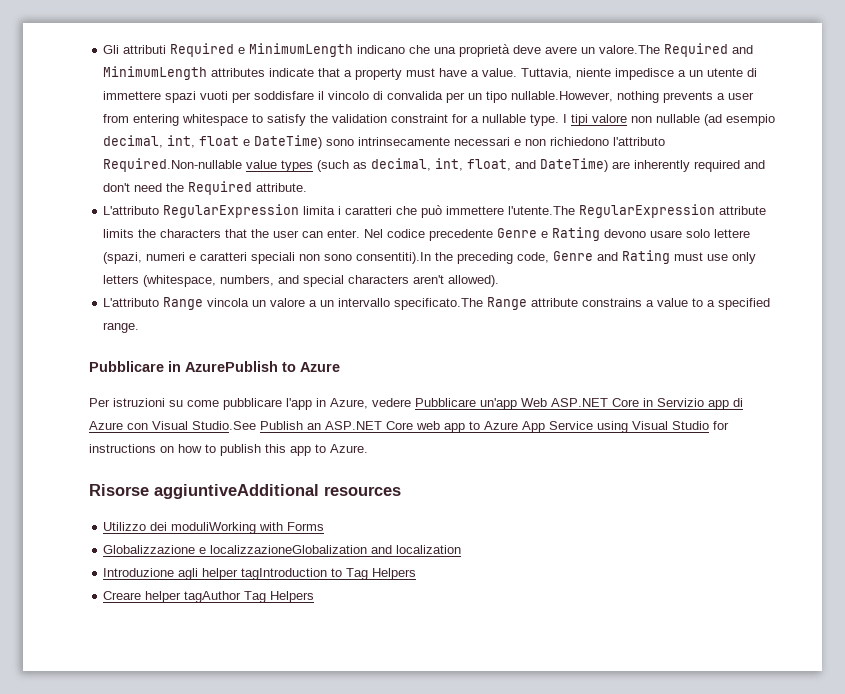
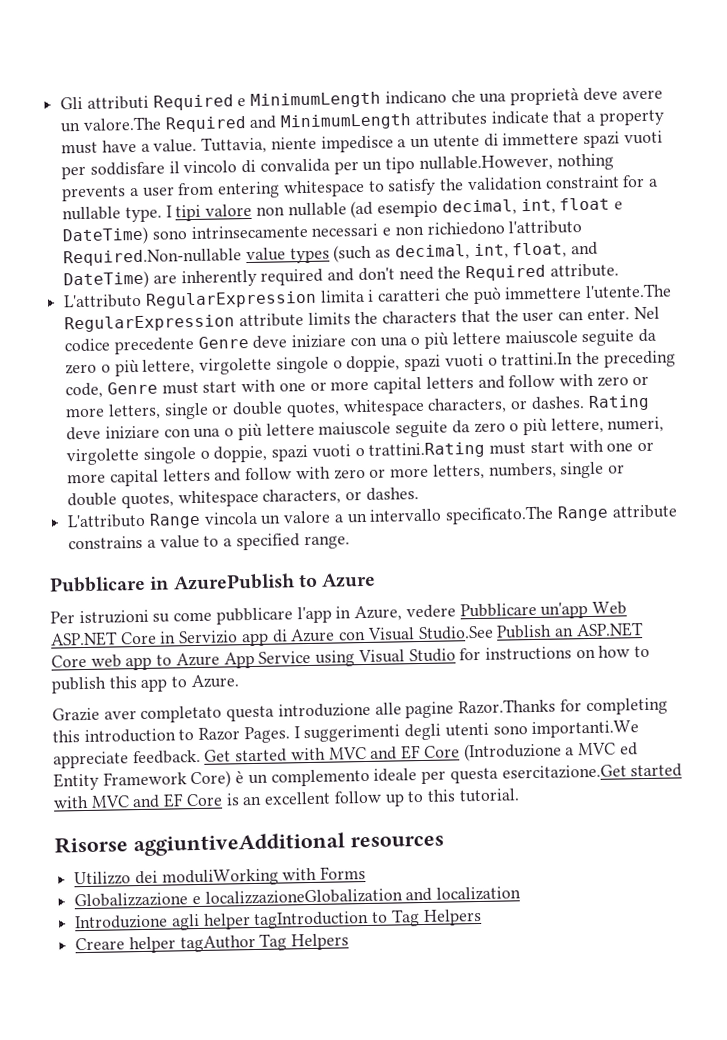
[541,227,751,241] [103,250,757,264] [103,275,500,287] e Rating devono usare solo lettere (spazi, numeri e caratteri speciali non sono consentiti).In the preceding code, Genre and Rating must use only letters (whitespace, numbers, and special characters aren't allowed). -> [252,328,656,349] [65,350,676,377] [65,373,650,399] [65,394,650,420] [66,416,665,441] [66,439,654,466] [67,461,625,487] [67,487,419,509] deve iniziare con una o più lettere maiuscole seguite da zero o più lettere, virgolette singole o doppie, spazi vuoti o trattini.In the preceding code, Genre must start with one or more capital letters and follow with zero or more letters, single or double quotes, whitespace characters, or dashes. Rating deve iniziare con una o più lettere maiuscole seguite da zero o più lettere, numeri, virgolette singole o doppie, spazi vuoti o trattini.Rating must start with one or more capital letters and follow with zero or more letters, numbers, single or double quotes, whitespace characters, or dashes.
(368, 448) none -> [52,697,668,724] [52,720,640,744] [53,742,638,769] [53,763,683,791] [53,788,520,809] // Grazie aver completato questa introduzione alle pagine Razor.Thanks for completing this introduction to Razor Pages. I suggerimenti degli utenti sono importanti.We appreciate feedback. Get started with MVC and EF Core (Introduzione a MVC ed Entity Framework Core) è un complemento ideale per questa esercitazione.Get started with MVC and EF Core is an excellent follow up to this tutorial.

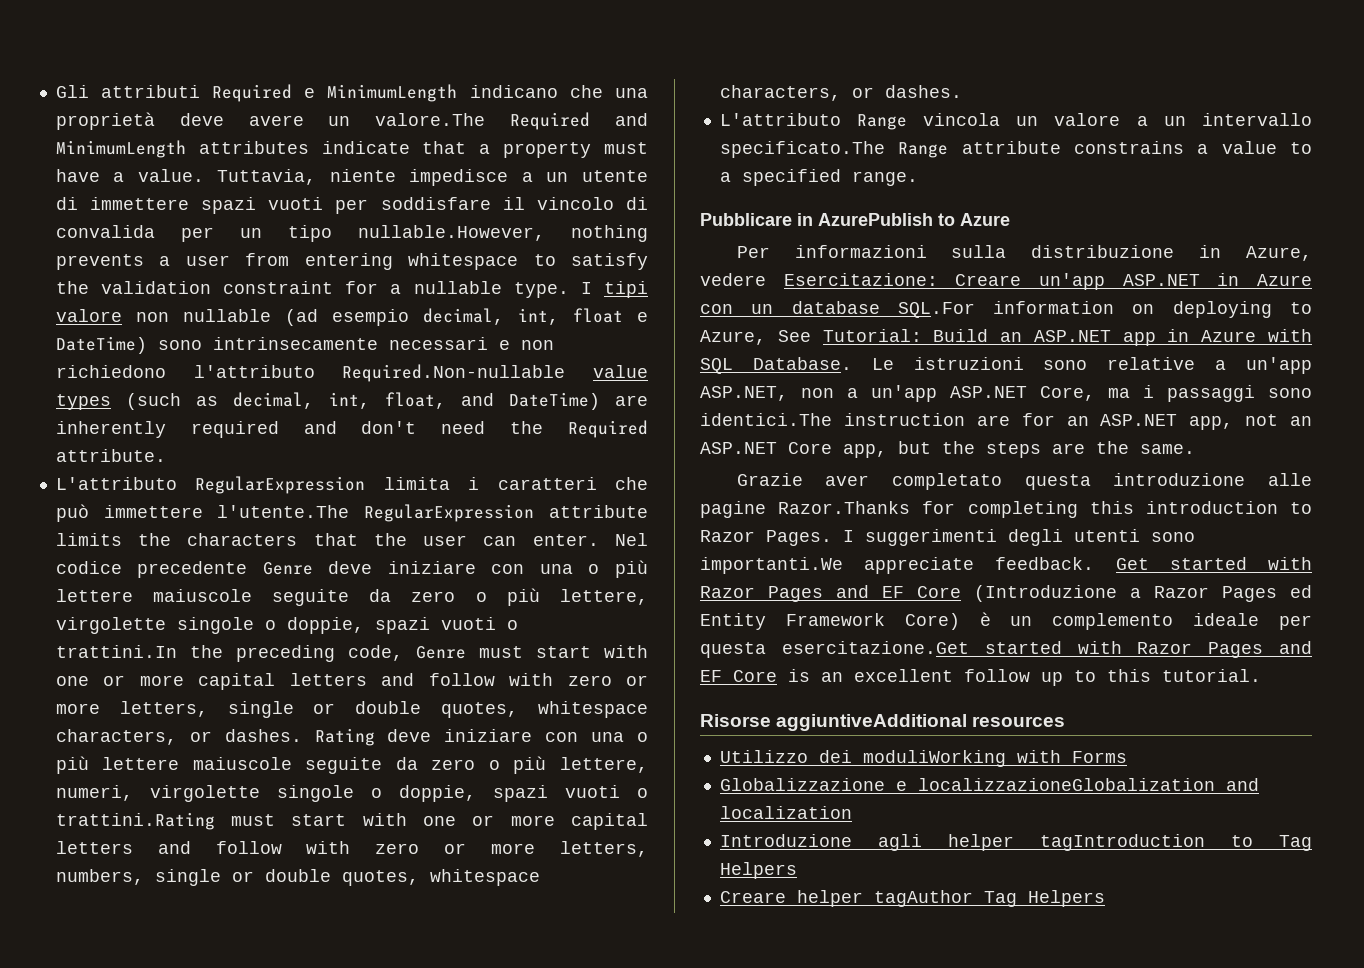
[78,601,627,625] [50,622,644,647] [51,645,651,671] [51,674,239,694] istruzioni su come pubblicare l'app in Azure, vedere Pubblicare un'app Web ASP.NET Core in Servizio app di Azure con Visual Studio.See Publish an ASP.NET Core web app to Azure App Service using Visual Studio for instructions on how to publish this app to Azure. -> [794,245,1312,261] [700,273,1312,290] [700,301,1312,318] [700,329,1312,346] [700,357,1312,374] [700,385,1312,402] [700,413,1312,430] [700,441,1195,458] informazioni sulla distribuzione in Azure, vedere Esercitazione: Creare un'app ASP.NET in Azure con un database SQL.For information on deploying to Azure, See Tutorial: Build an ASP.NET app in Azure with SQL Database. Le istruzioni sono relative a un'app ASP.NET, non a un'app ASP.NET Core, ma i passaggi sono identici.The instruction are for an ASP.NET app, not an ASP.NET Core app, but the steps are the same.
[328,746,367,760] MVC -> [700,586,823,602] Razor Pages
[577,742,616,756] MVC -> [1154,586,1277,602] Razor Pages
[90,795,130,808] MVC -> [1137,642,1264,658] Razor Pages

